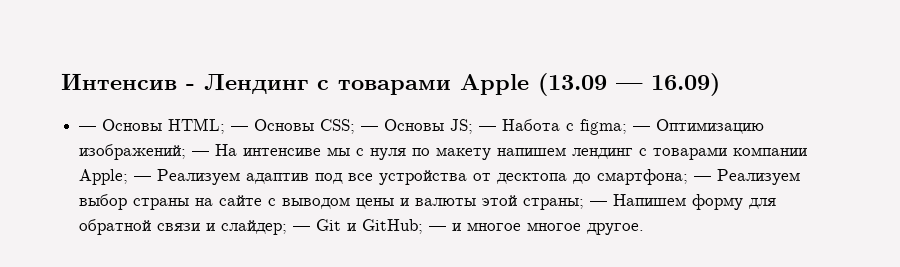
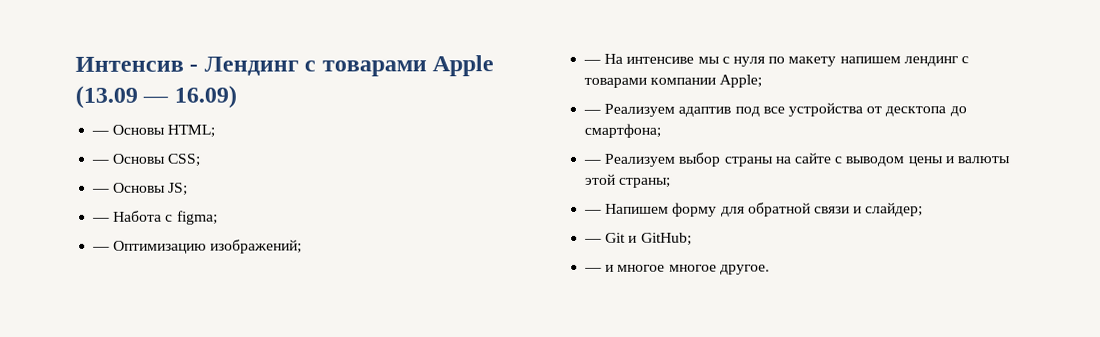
(226, 126) none -> (216, 131) //
(356, 126) none -> (201, 160) //
(474, 126) none -> (189, 189) //
(628, 127) none -> (218, 217) //
(187, 152) none -> (303, 246) //
(129, 177) none -> (763, 81) //
(689, 177) none -> (662, 130) //
(585, 204) none -> (672, 182) //
(288, 227) none -> (924, 209) //
(424, 226) none -> (692, 239) //

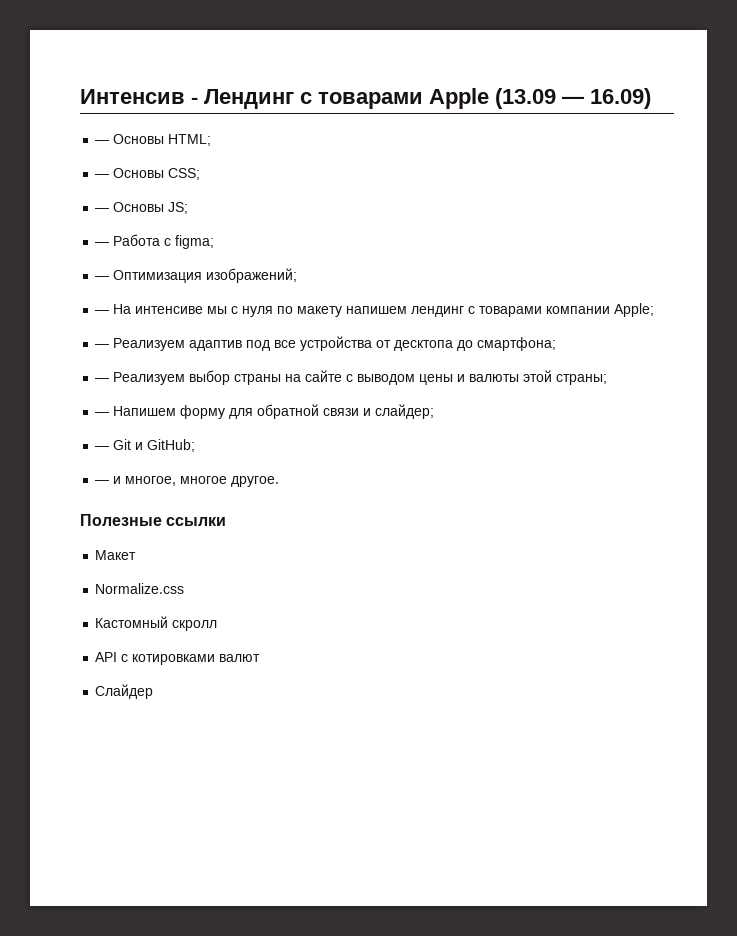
[113,210,163,222] Hабота -> [113,234,161,246] Работа
[113,240,208,254] Оптимизацию -> [113,270,203,283] Оптимизация
[617,264,666,272] многое -> [125,476,177,486] многое,
(770, 269) none -> [80,514,227,526] [95,550,137,560] [95,583,185,594] [95,616,218,631] [95,652,261,665] [95,684,154,699] // Полезные ссылки // Макет // Normalize.css // Кастомный скролл // API с котировками валют // Слайдер

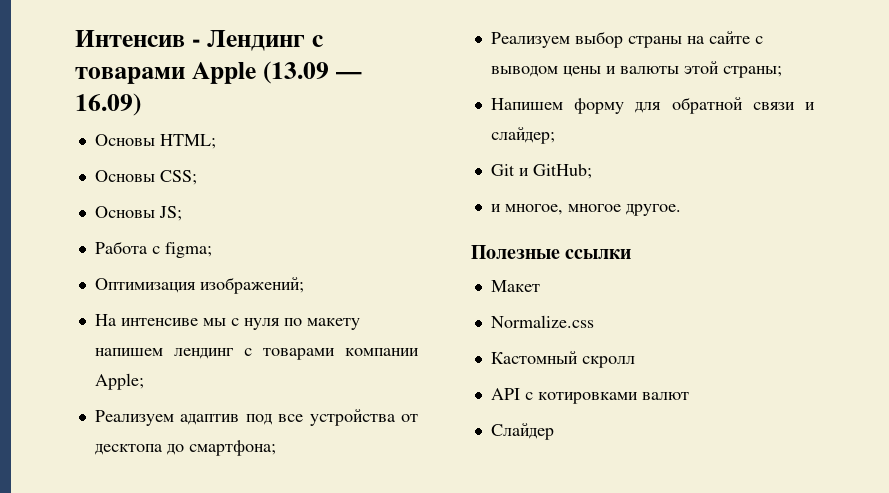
[95,140,110,144] — -> (141, 104) none
[95,174,110,178] — -> (216, 141) none
[95,208,110,212] — -> (197, 177) none
[95,242,110,246] — -> (182, 213) none
[95,276,110,280] — -> (212, 250) none
[95,310,110,314] — -> (304, 285) none
[95,344,110,348] — -> (144, 381) none
[95,378,110,382] — -> (276, 448) none
[95,412,110,416] — -> (782, 72) none
[95,446,110,450] — -> (555, 135) none
[95,480,110,484] — -> (592, 171) none

